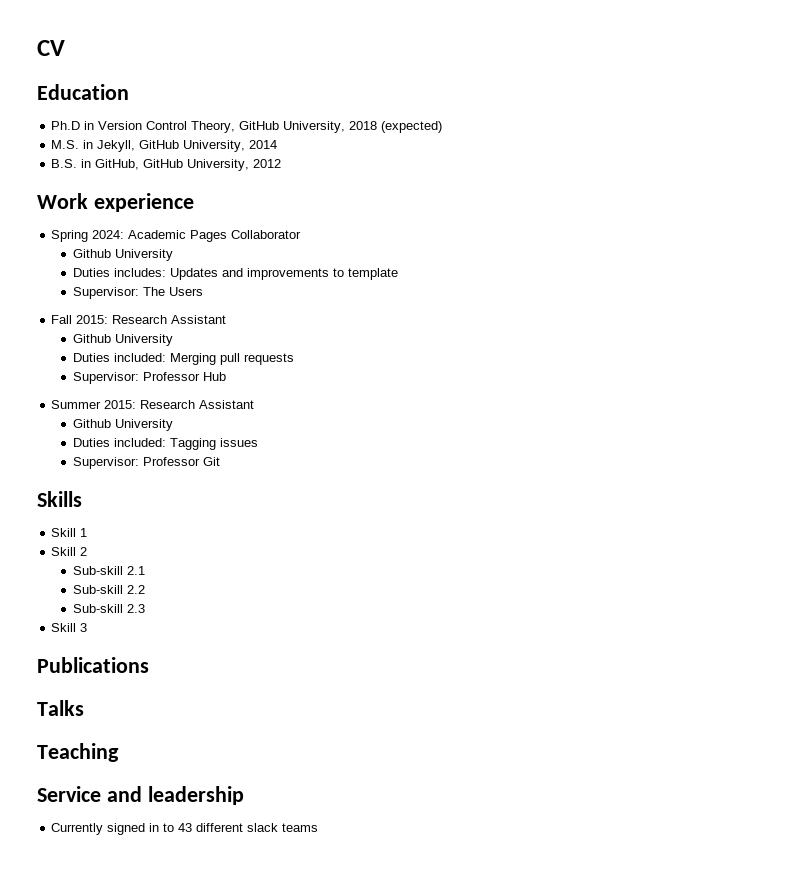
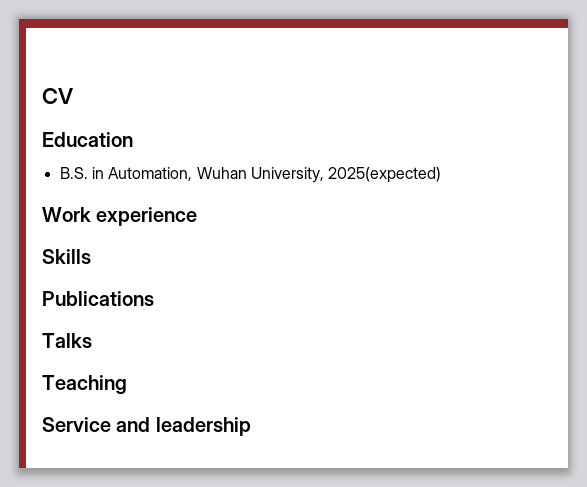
[51,121,443,133] [51,140,278,152] [51,159,282,171] [37,193,194,212] [51,230,302,242] [72,249,173,261] [72,268,398,280] [72,287,203,299] [51,315,227,324] [72,334,173,346] [72,353,294,365] [72,372,226,384] [51,400,255,409] [72,419,173,431] [72,438,258,450] [72,457,220,469] [37,491,82,507] [51,528,88,537] [51,547,88,556] [72,566,145,575] [72,585,145,594] [72,604,145,613] [51,623,88,632] Ph.D in Version Control Theory, GitHub University, 2018 (expected) // M.S. in Jekyll, GitHub University, 2014 // B.S. in GitHub, GitHub University, 2012 // Work experience // Spring 2024: Academic Pages Collaborator // Github University // Duties includes: Updates and improvements to template // Supervisor: The Users // Fall 2015: Research Assistant // Github University // Duties included: Merging pull requests // Supervisor: Professor Hub // Summer 2015: Research Assistant // Github University // Duties included: Tagging issues // Supervisor: Professor Git // Skills // Skill 1 // Skill 2 // Sub-skill 2.1 // Sub-skill 2.2 // Sub-skill 2.3 // Skill 3 -> [59,167,442,183] [42,207,198,226] [42,249,91,264] B.S. in Automation, Wuhan University, 2025(expected) // Work experience // Skills
[51,823,319,835] // Currently signed in to 43 different slack teams -> (251, 426) none

